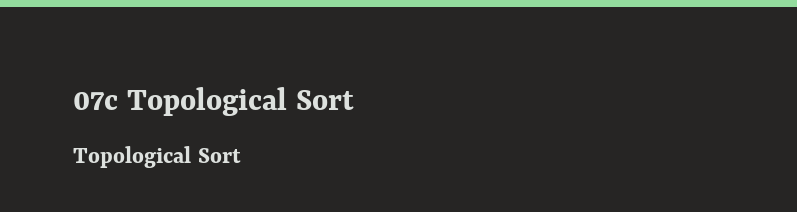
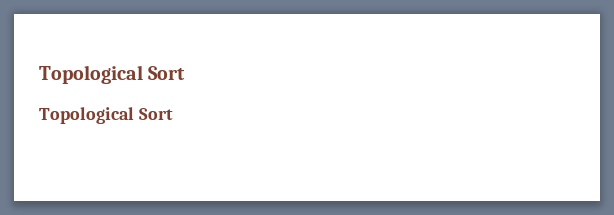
[73,92,118,110] 07c -> (39, 74) none

